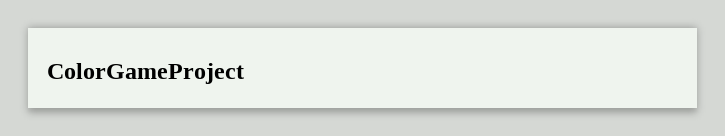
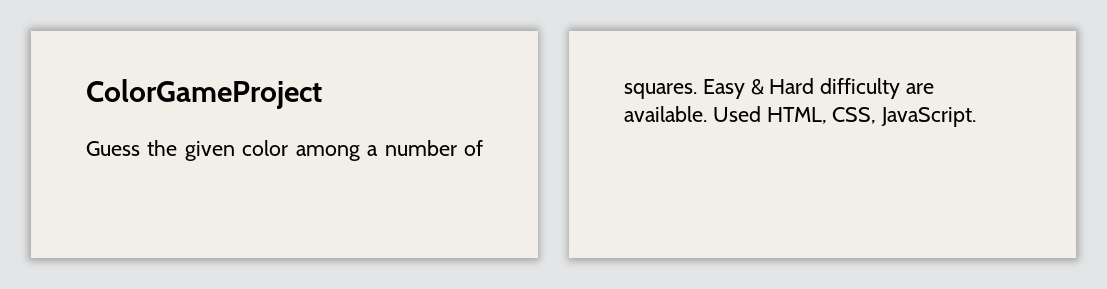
(244, 73) none -> [86,140,484,161] [624,78,935,99] [624,106,977,127] // Guess the given color among a number of squares. Easy & Hard difficulty are available. Used HTML, CSS, JavaScript.

